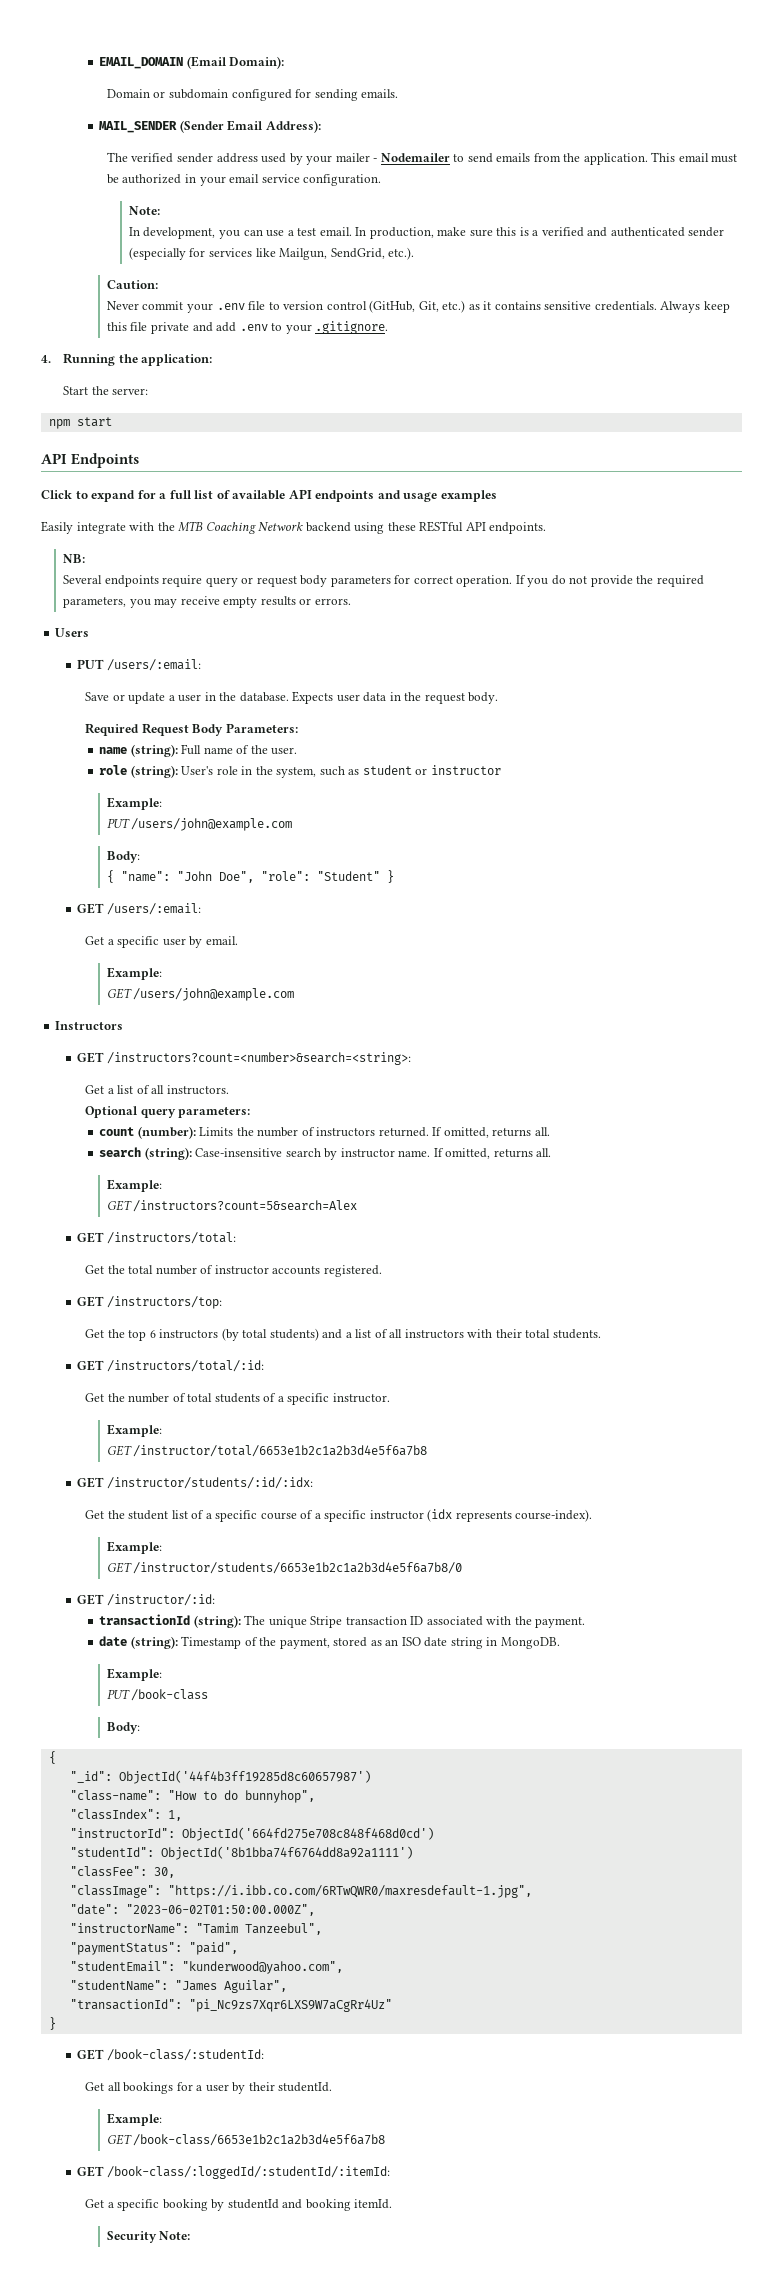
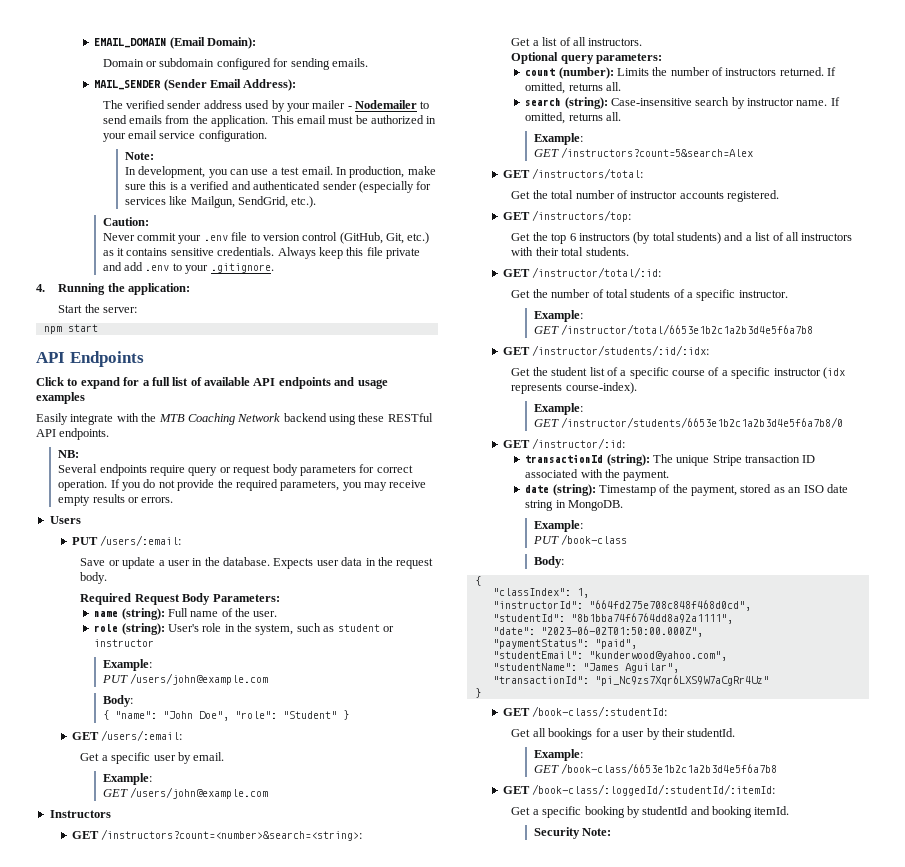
[106,1360,264,1372] /instructors/total/:id: -> [532,267,662,278] /instructor/total/:id:
[69,1770,371,1784] [69,1790,315,1803] // "_id": ObjectId('44f4b3ff19285d8c60657987') // "class-name": "How to do bunnyhop", -> (481, 581) none
[181,1827,434,1841] ObjectId('664fd275e708c848f468d0cd') -> [588,600,751,611] "664fd275e708c848f468d0cd",
[160,1846,413,1860] [69,1866,175,1878] [69,1885,532,1898] ObjectId('8b1bba74f6764dd8a92a1111') // "classFee": 30, // "classImage": "https://i.ibb.co.com/6RTwQWR0/maxresdefault-1.jpg", -> [570,613,733,624] "8b1bba74f6764dd8a92a1111",
[69,1923,322,1935] // "instructorName": "Tamim Tanzeebul", -> (703, 631) none

